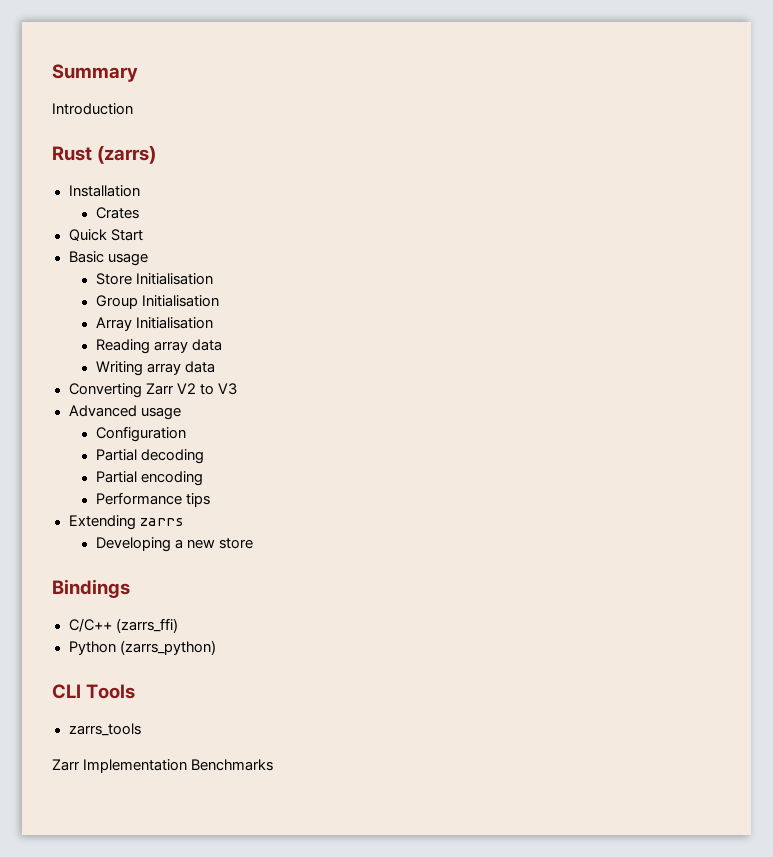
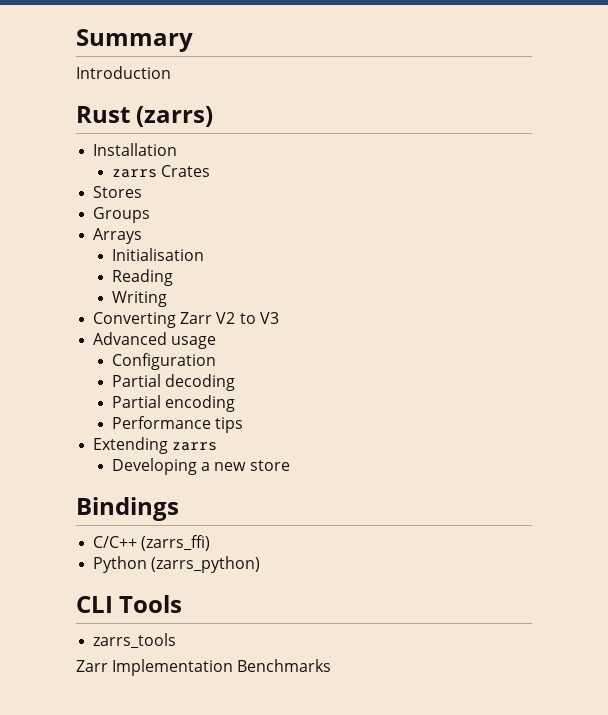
(140, 191) none -> [111,169,157,178] zarrs
[68,229,143,241] [68,251,148,266] [95,273,214,285] [95,295,220,309] [95,317,132,331] Quick Start // Basic usage // Store Initialisation // Group Initialisation // Array -> [93,186,143,198] [93,207,151,223] [93,228,143,244] Stores // Groups // Arrays //
[154,339,223,353] array data -> (173, 277) none
[147,361,216,375] array data -> (167, 299) none

